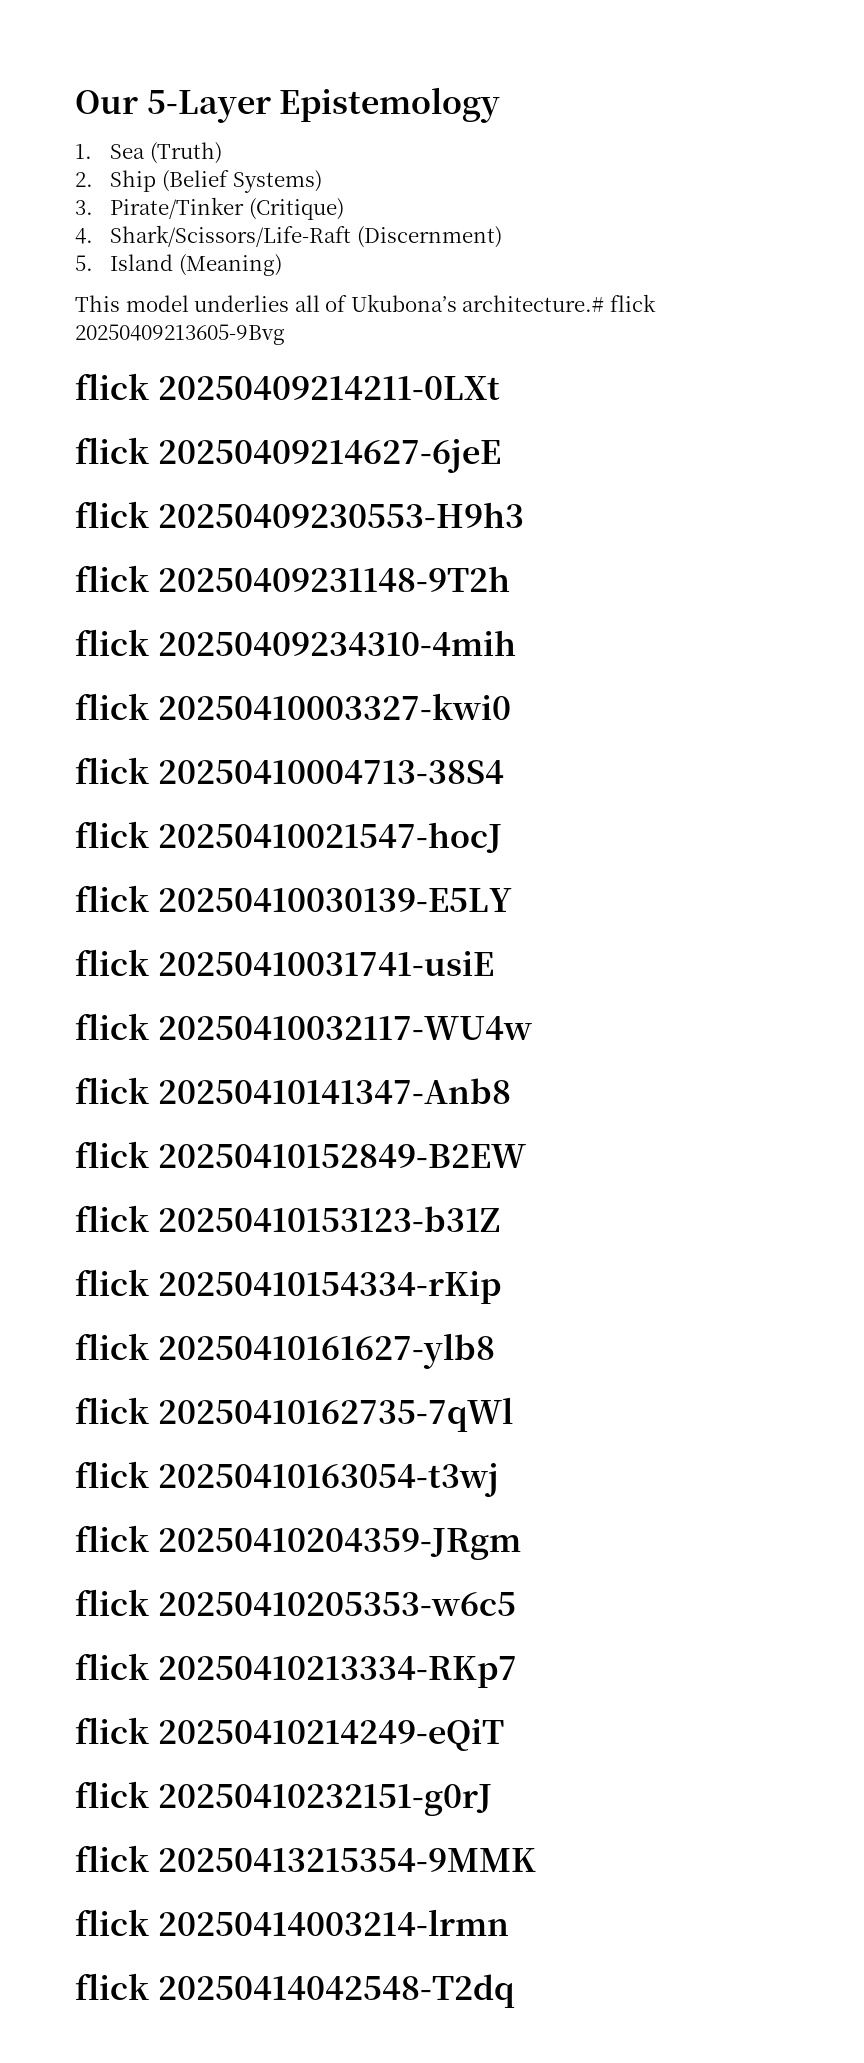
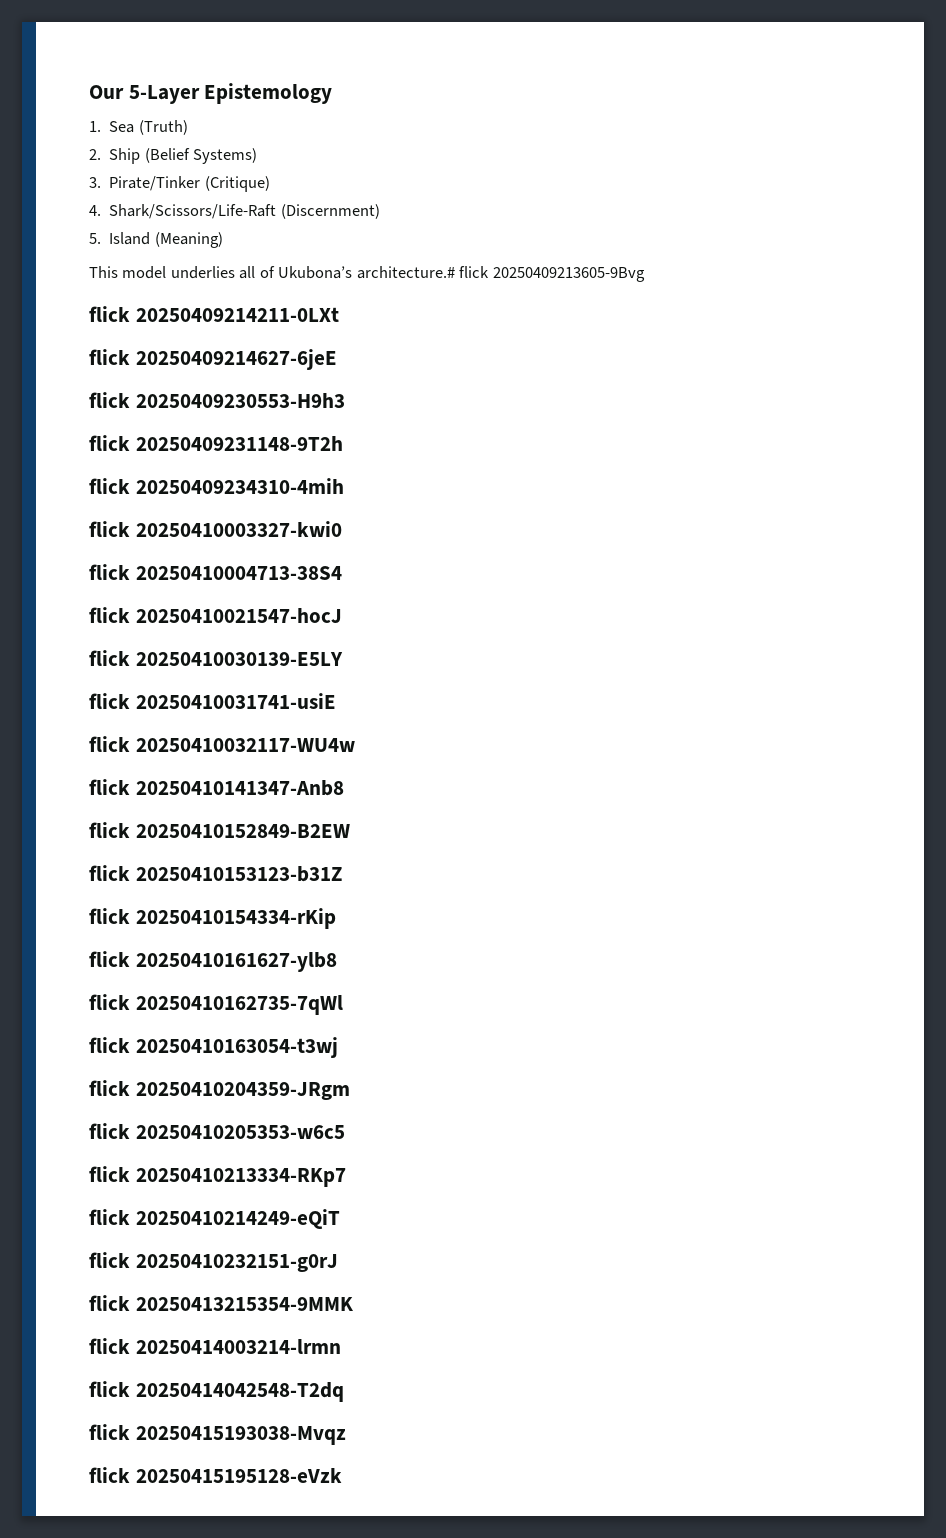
(515, 1991) none -> [89,1424,346,1445] [89,1467,342,1483] // flick 20250415193038-Mvqz // flick 20250415195128-eVzk

